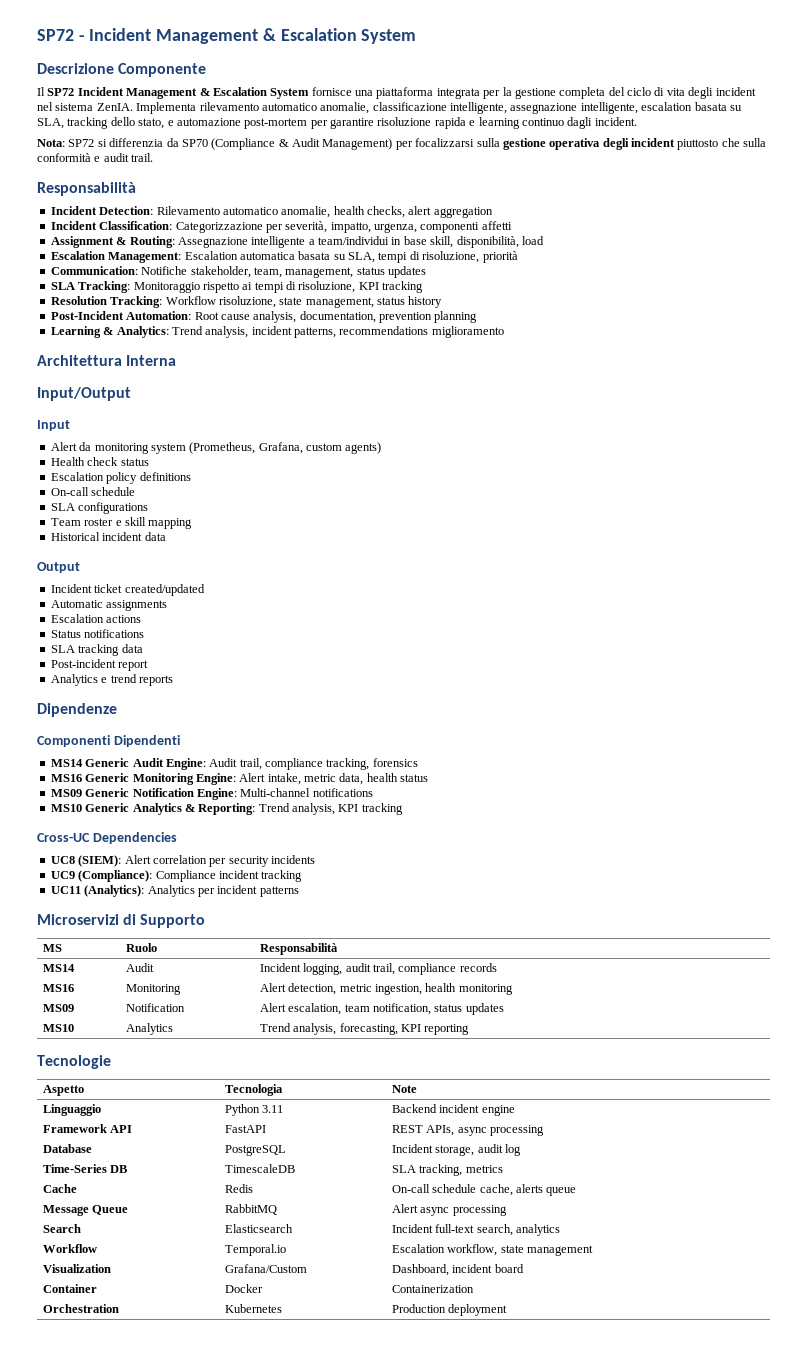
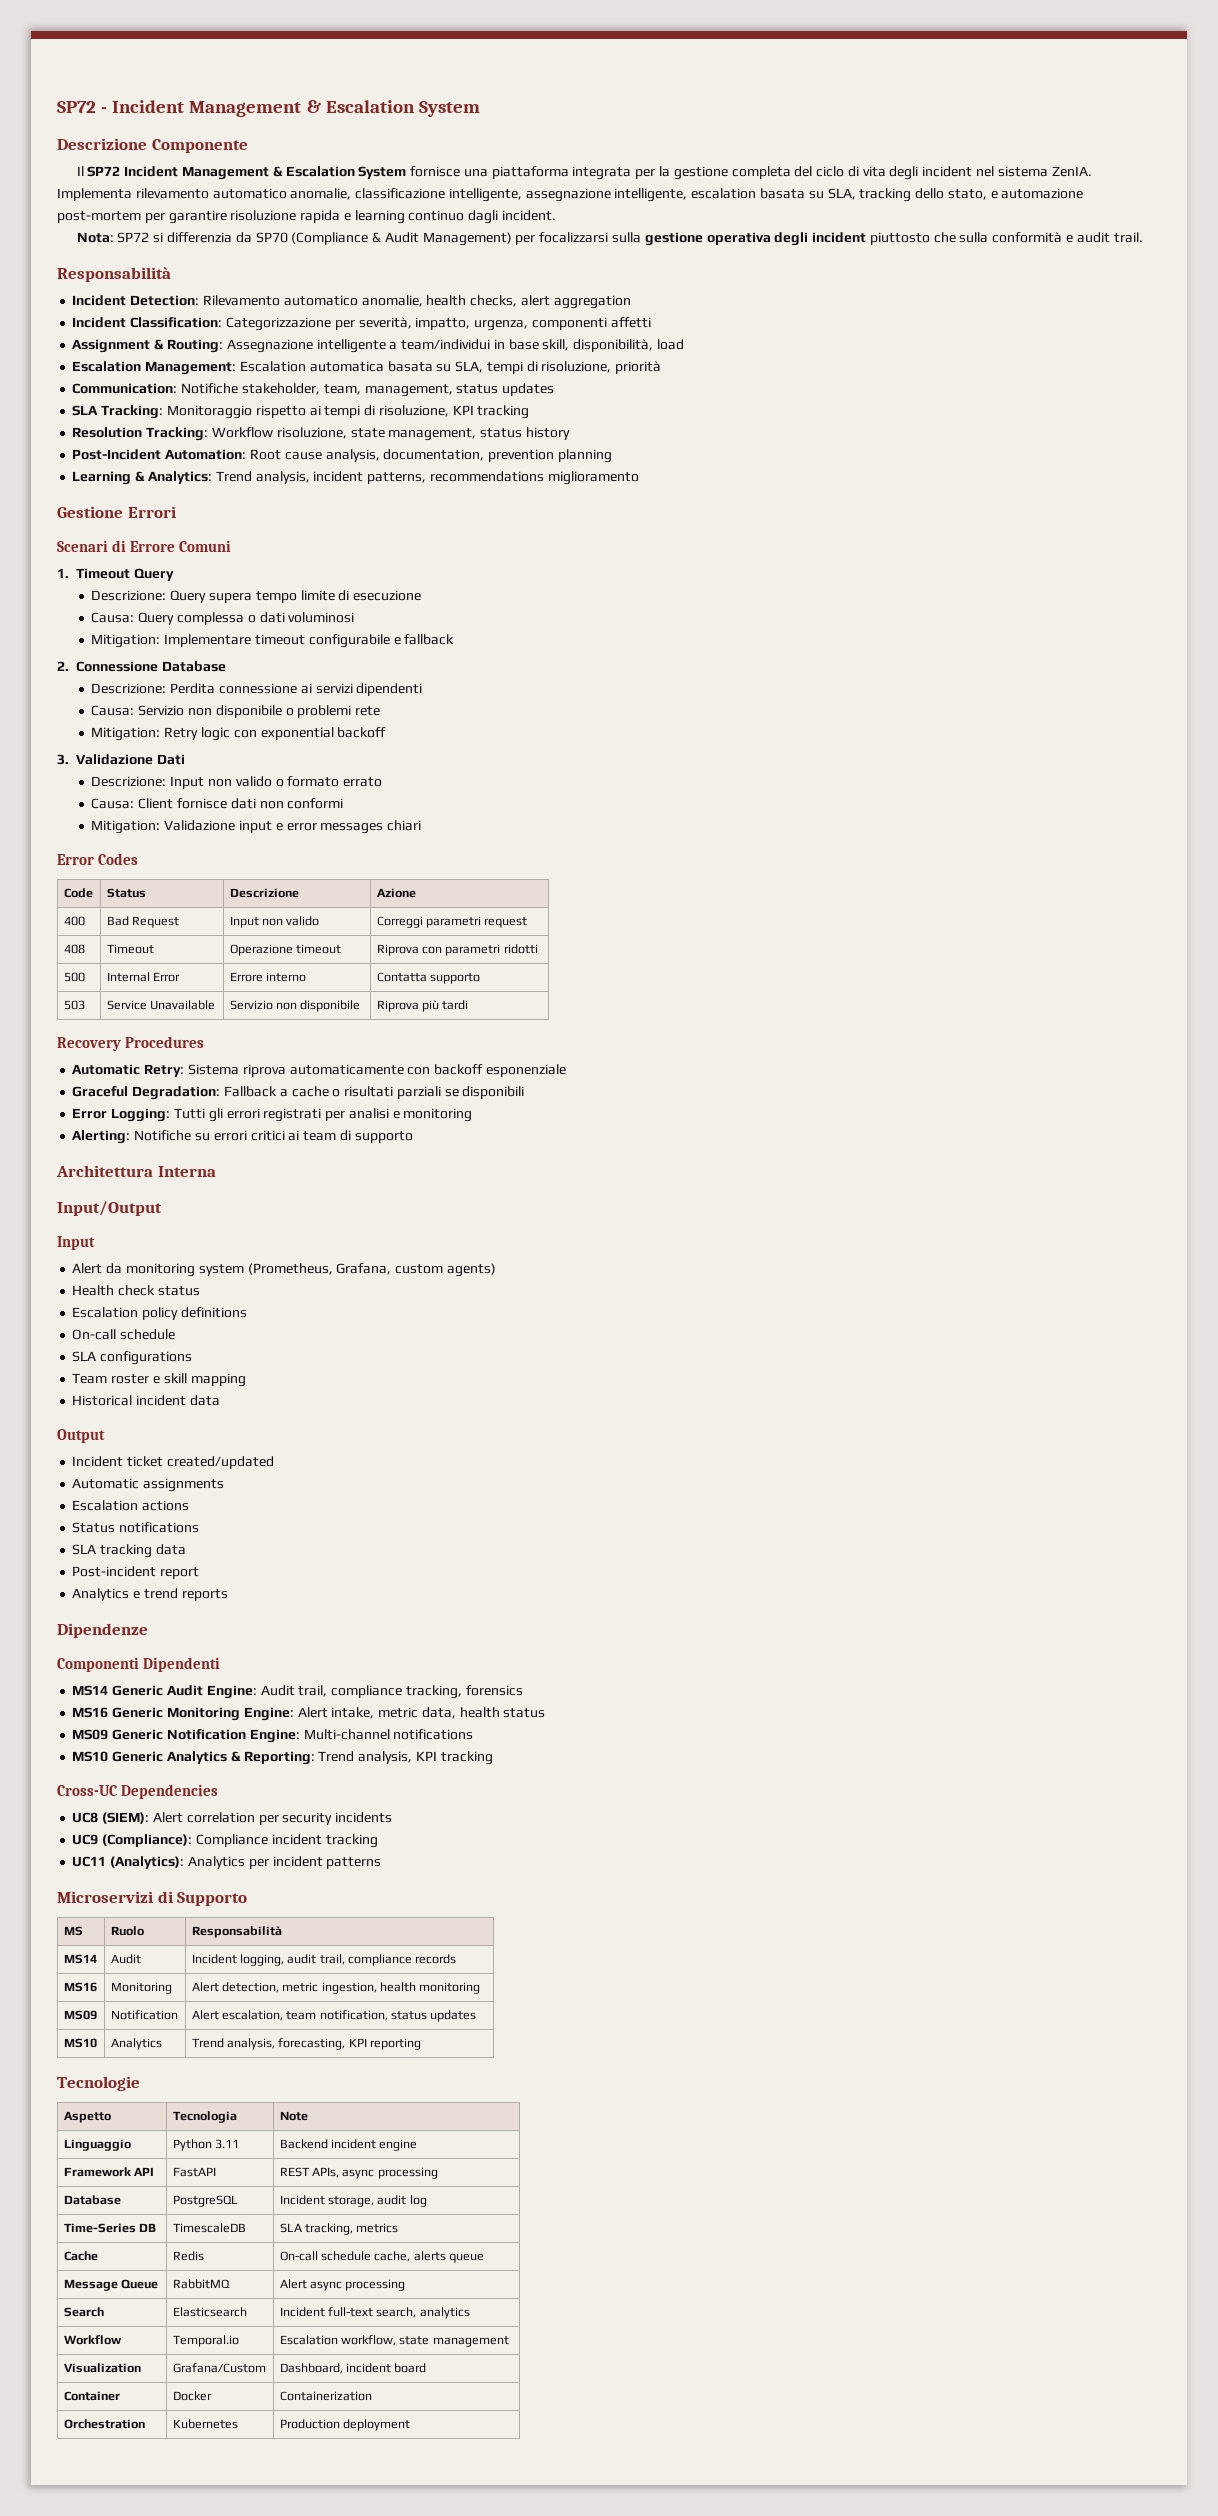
(504, 332) none -> [57,506,176,518] [57,540,232,552] [57,568,174,581] [91,590,422,603] [91,612,355,625] [91,634,455,648] [57,661,226,672] [91,683,423,696] [91,705,381,718] [91,727,387,741] [57,754,185,765] [91,776,383,789] [91,798,344,809] [91,820,422,834] [57,853,139,865] [63,888,93,898] [106,888,146,898] [229,888,299,898] [376,888,416,898] [63,916,85,926] [106,916,179,928] [229,916,320,928] [376,916,528,928] [63,944,85,954] [106,944,154,954] [229,944,341,956] [376,944,538,956] [63,972,85,982] [106,972,180,982] [229,972,306,982] [376,972,480,984] [63,1000,85,1010] [106,1000,215,1010] [229,1000,361,1012] [376,1000,469,1012] [57,1036,205,1051] [72,1064,566,1077] [72,1086,525,1100] [72,1108,473,1122] [72,1130,413,1144] // Gestione Errori // Scenari di Errore Comuni // 1. Timeout Query // Descrizione: Query supera tempo limite di esecuzione // Causa: Query complessa o dati voluminosi // Mitigation: Implementare timeout configurabile e fallback // 2. Connessione Database // Descrizione: Perdita connessione ai servizi dipendenti // Causa: Servizio non disponibile o problemi rete // Mitigation: Retry logic con exponential backoff // 3. Validazione Dati // Descrizione: Input non valido o formato errato // Causa: Client fornisce dati non conformi // Mitigation: Validazione input e error messages chiari // Error Codes // Code | Status | Descrizione | Azione // 400 | Bad Request | Input non valido | Correggi parametri request // 408 | Timeout | Operazione timeout | Riprova con parametri ridotti // 500 | Internal Error | Errore interno | Contatta supporto // 503 | Service Unavailable | Servizio non disponibile | Riprova più tardi // Recovery Procedures // Automatic Retry: Sistema riprova automaticamente con backoff esponenziale // Graceful Degradation: Fallback a cache o risultati parziali se disponibili // Error Logging: Tutti gli errori registrati per analisi e monitoring // Alerting: Notifiche su errori critici ai team di supporto

